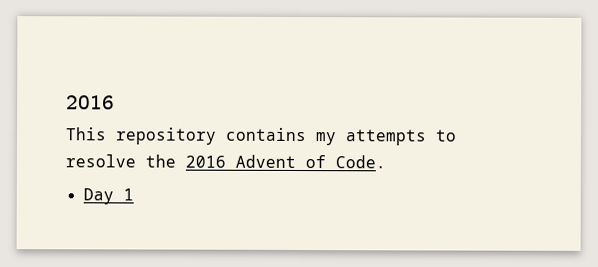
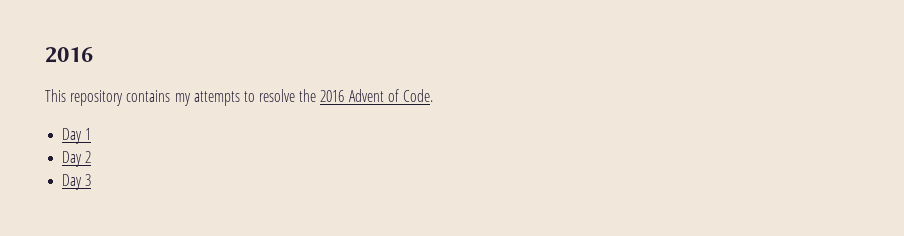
(134, 194) none -> [62,151,92,167] [62,174,92,190] // Day 2 // Day 3

